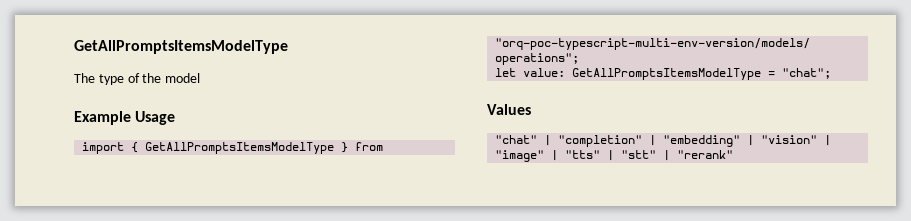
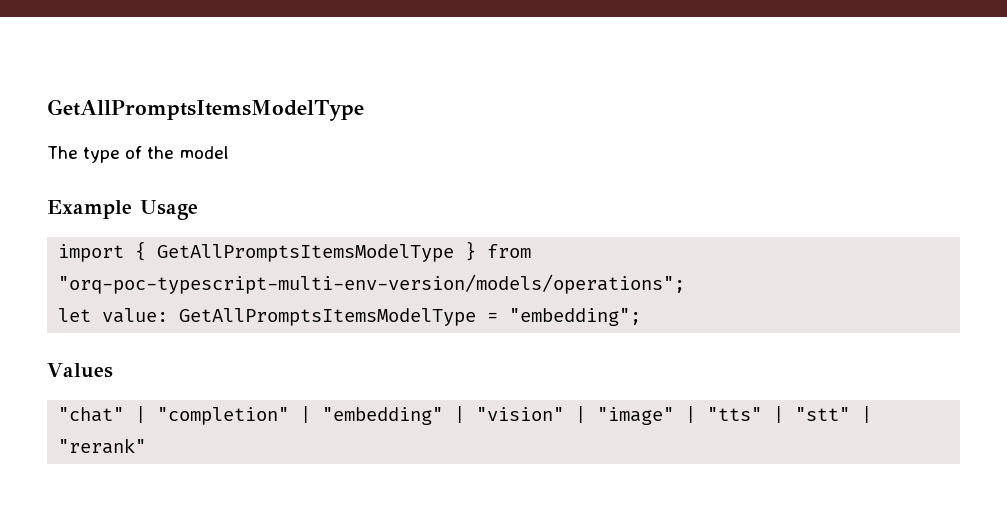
[782,68,832,79] "chat"; -> [509,308,642,326] "embedding";

